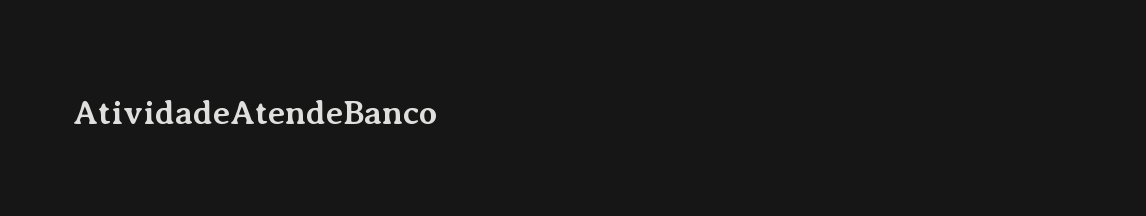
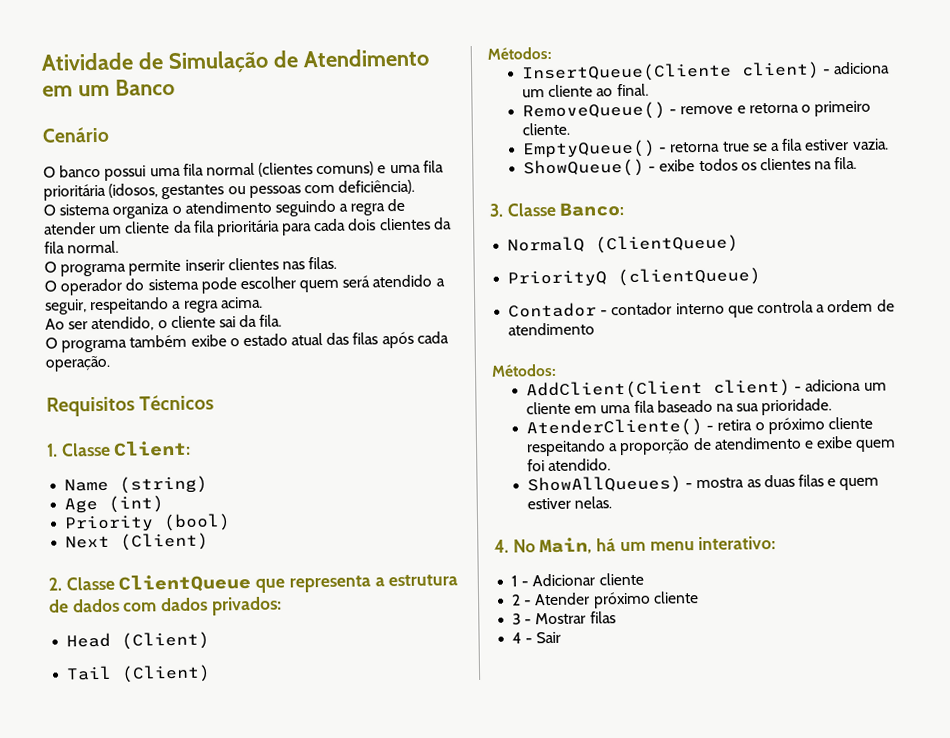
[73,100,437,124] AtividadeAtendeBanco -> [41,48,429,74] [42,78,175,97] [42,126,109,143] [43,160,444,181] [43,179,416,201] [43,198,406,219] [44,217,452,237] [44,240,120,254] [44,256,338,277] [44,274,445,296] [45,296,263,315] [45,314,283,332] [45,331,449,353] [45,355,110,372] [46,394,215,417] [46,440,192,457] [64,475,209,494] [64,495,165,514] [64,513,232,533] [65,532,210,551] [48,573,459,593] [49,596,282,616] [66,631,211,650] [66,664,212,683] [487,46,552,60] [521,61,891,83] [522,83,649,98] [522,100,872,121] [522,122,571,136] [522,138,889,159] [523,156,858,178] [489,201,625,217] [507,234,740,254] [507,267,762,288] [508,299,895,318] [508,322,596,336] [491,363,557,377] [526,378,887,400] [526,398,833,416] [526,416,874,438] [526,435,897,457] [527,458,612,472] [527,474,880,495] [527,496,613,510] [494,536,777,555] [511,572,644,587] [511,591,699,609] [512,611,616,625] [512,631,562,644] Atividade de Simulação de Atendimento em um Banco // Cenário // O banco possui uma fila normal (clientes comuns) e uma fila prioritária (idosos, gestantes ou pessoas com deficiência). // O sistema organiza o atendimento seguindo a regra de atender um cliente da fila prioritária para cada dois clientes da fila normal. // O programa permite inserir clientes nas filas. // O operador do sistema pode escolher quem será atendido a seguir, respeitando a regra acima. // Ao ser atendido, o cliente sai da fila. // O programa também exibe o estado atual das filas após cada operação. // Requisitos Técnicos // 1. Classe Client: // Name (string) // Age (int) // Priority (bool) // Next (Client) // 2. Classe ClientQueue que representa a estrutura de dados com dados privados: // Head (Client) // Tail (Client) // Métodos: // InsertQueue(Cliente client) - adiciona um cliente ao final. // RemoveQueue() - remove e retorna o primeiro cliente. // EmptyQueue() - retorna true se a fila estiver vazia. // ShowQueue() - exibe todos os clientes na fila. // 3. Classe Banco: // NormalQ (ClientQueue) // PriorityQ (clientQueue) // Contador - contador interno que controla a ordem de atendimento // Métodos: // AddClient(Client client) - adiciona um cliente em uma fila baseado na sua prioridade. // AtenderCliente() - retira o próximo cliente respeitando a proporção de atendimento e exibe quem foi atendido. // ShowAllQueues) - mostra as duas filas e quem estiver nelas. // 4. No Main, há um menu interativo: // 1 - Adicionar cliente // 2 - Atender próximo cliente // 3 - Mostrar filas // 4 - Sair

